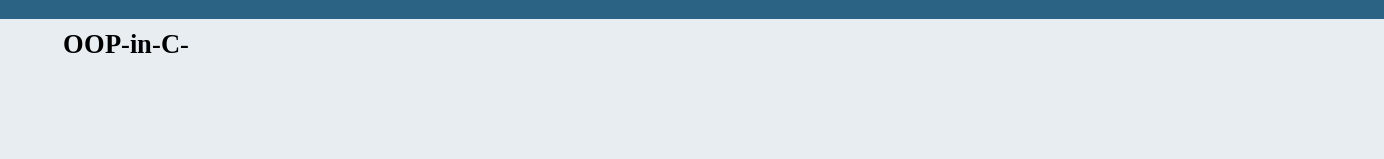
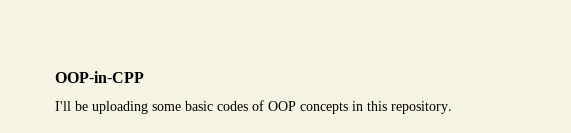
[63,34,189,53] OOP-in-C- -> [55,71,144,83] [55,100,452,114] OOP-in-CPP // I'll be uploading some basic codes of OOP concepts in this repository.

